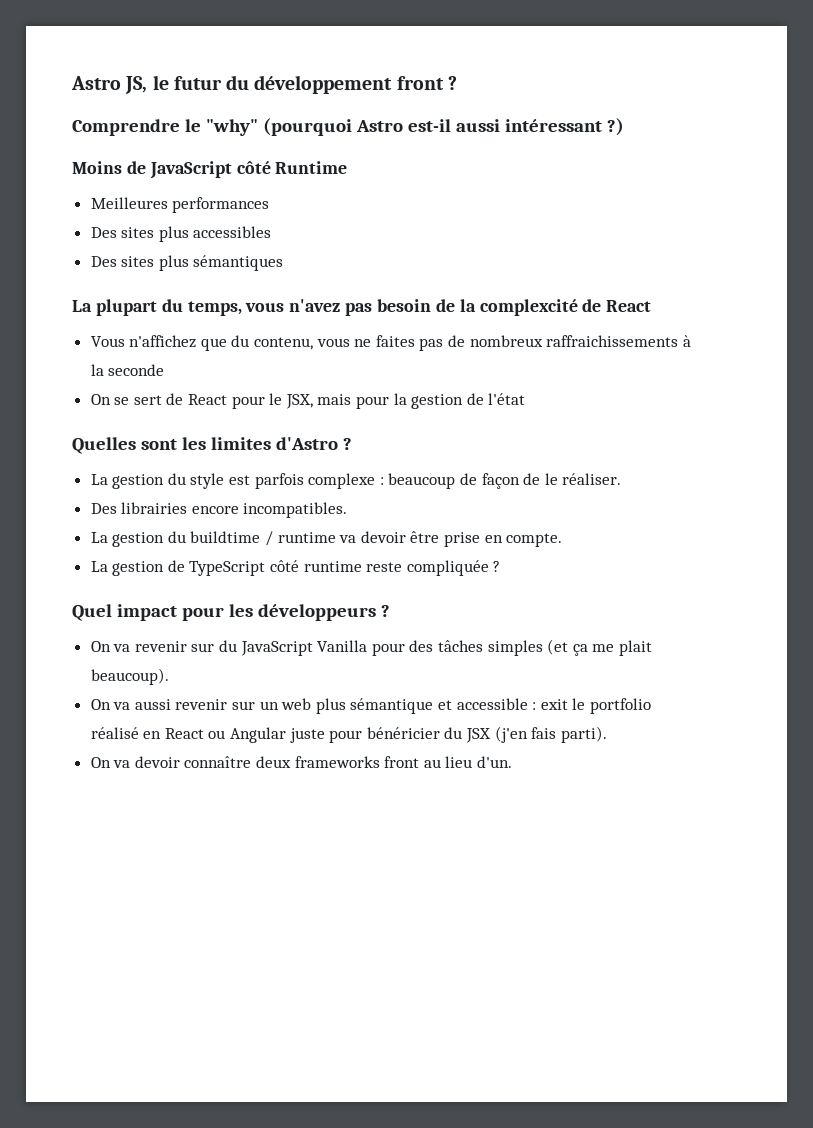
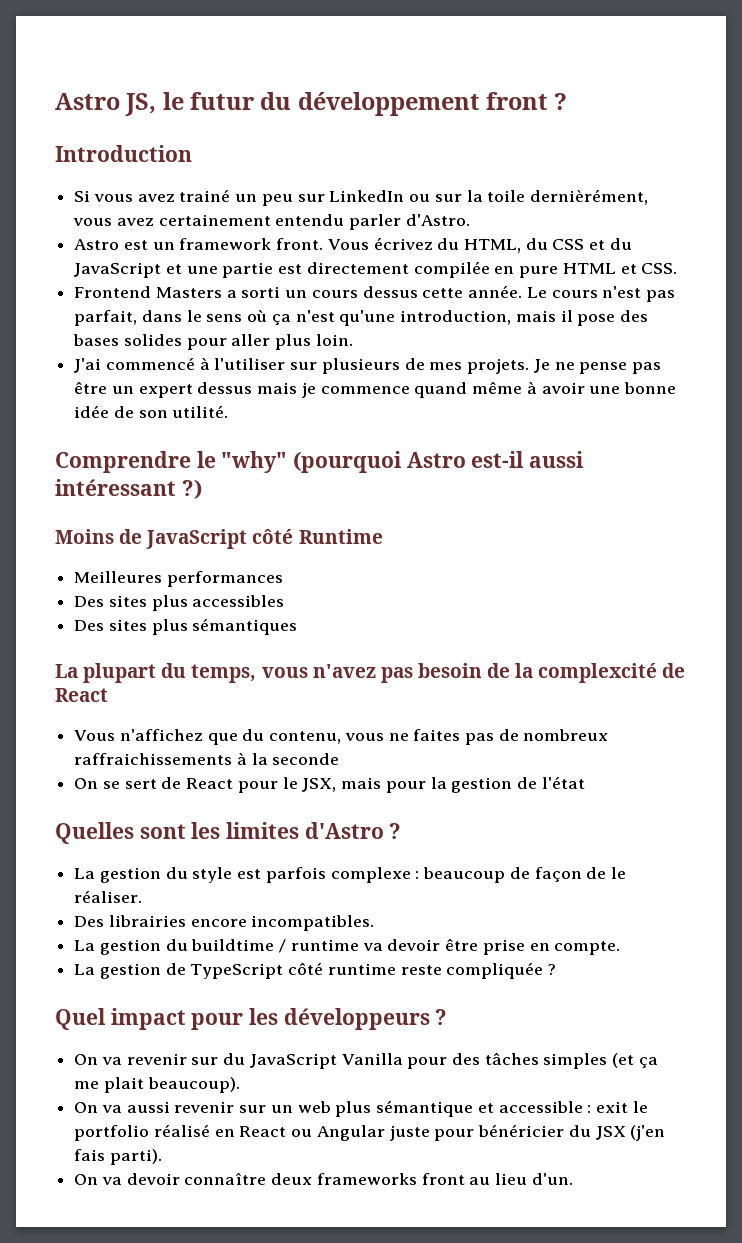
(457, 83) none -> [55,145,192,162] [74,189,648,206] [73,214,470,230] [74,237,632,253] [74,261,678,278] [74,285,675,302] [74,310,648,326] [73,334,353,350] [74,357,661,374] [74,381,676,398] [74,405,229,418] // Introduction // Si vous avez trainé un peu sur LinkedIn ou sur la toile dernièrément, vous avez certainement entendu parler d'Astro. // Astro est un framework front. Vous écrivez du HTML, du CSS et du JavaScript et une partie est directement compilée en pure HTML et CSS. // Frontend Masters a sorti un cours dessus cette année. Le cours n'est pas parfait, dans le sens où ça n'est qu'une introduction, mais il pose des bases solides pour aller plus loin. // J'ai commencé à l'utiliser sur plusieurs de mes projets. Je ne pense pas être un expert dessus mais je commence quand même à avoir une bonne idée de son utilité.

